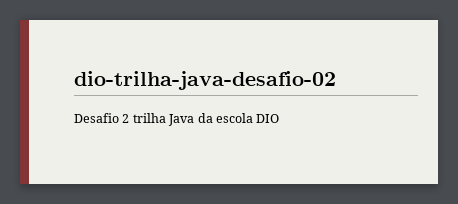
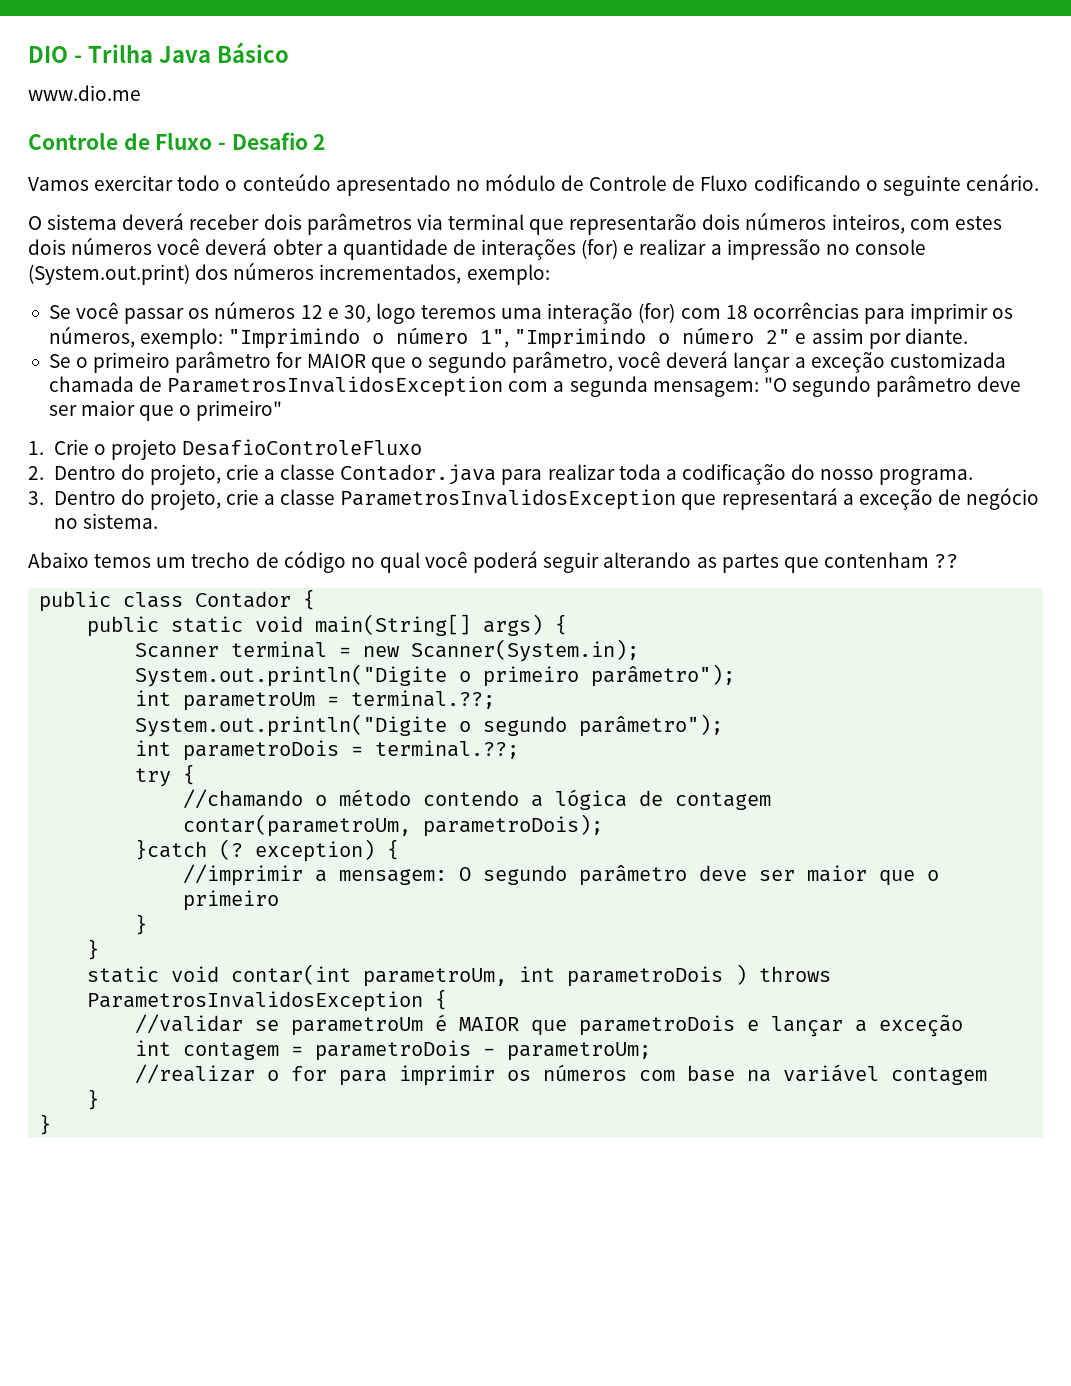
[74,71,336,90] [74,113,280,126] dio-trilha-java-desafio-02 // Desafio 2 trilha Java da escola DIO -> [28,42,289,63] [28,85,141,101] [28,132,326,150] [28,173,1039,196] [28,212,1002,235] [28,237,926,260] [28,262,550,285] [48,301,1014,324] [48,326,968,349] [48,351,1006,373] [48,375,1022,397] [48,400,283,421] [28,439,422,460] [28,464,974,485] [28,488,1040,510] [53,513,158,529] [28,551,959,573] [39,589,316,612] [87,614,568,637] [135,639,640,662] [135,664,736,687] [135,690,496,711] [135,714,724,737] [135,740,520,761] [135,764,196,787] [183,789,772,810] [183,814,604,837] [135,839,400,862] [183,864,940,886] [183,890,280,911] [135,914,148,935] [87,939,100,960] [87,964,832,987] [87,989,448,1012] [135,1014,964,1037] [135,1040,652,1061] [135,1064,988,1086] [87,1089,100,1110] [39,1114,52,1135] DIO - Trilha Java Básico // www.dio.me // Controle de Fluxo - Desafio 2 // Vamos exercitar todo o conteúdo apresentado no módulo de Controle de Fluxo codificando o seguinte cenário. // O sistema deverá receber dois parâmetros via terminal que representarão dois números inteiros, com estes dois números você deverá obter a quantidade de interações (for) e realizar a impressão no console (System.out.print) dos números incrementados, exemplo: // Se você passar os números 12 e 30, logo teremos uma interação (for) com 18 ocorrências para imprimir os números, exemplo: "Imprimindo o número 1", "Imprimindo o número 2" e assim por diante. // Se o primeiro parâmetro for MAIOR que o segundo parâmetro, você deverá lançar a exceção customizada chamada de ParametrosInvalidosException com a segunda mensagem: "O segundo parâmetro deve ser maior que o primeiro" // 1. Crie o projeto DesafioControleFluxo // 2. Dentro do projeto, crie a classe Contador.java para realizar toda a codificação do nosso programa. // 3. Dentro do projeto, crie a classe ParametrosInvalidosException que representará a exceção de negócio no sistema. // Abaixo temos um trecho de código no qual você poderá seguir alterando as partes que contenham ?? // public class Contador { // public static void main(String[] args) { // Scanner terminal = new Scanner(System.in); // System.out.println("Digite o primeiro parâmetro"); // int parametroUm = terminal.??; // System.out.println("Digite o segundo parâmetro"); // int parametroDois = terminal.??; // try { // //chamando o método contendo a lógica de contagem // contar(parametroUm, parametroDois); // }catch (? exception) { // //imprimir a mensagem: O segundo parâmetro deve ser maior que o primeiro // } // } // static void contar(int parametroUm, int parametroDois ) throws ParametrosInvalidosException { // //validar se parametroUm é MAIOR que parametroDois e lançar a exceção // int contagem = parametroDois - parametroUm; // //realizar o for para imprimir os números com base na variável contagem // } // }

